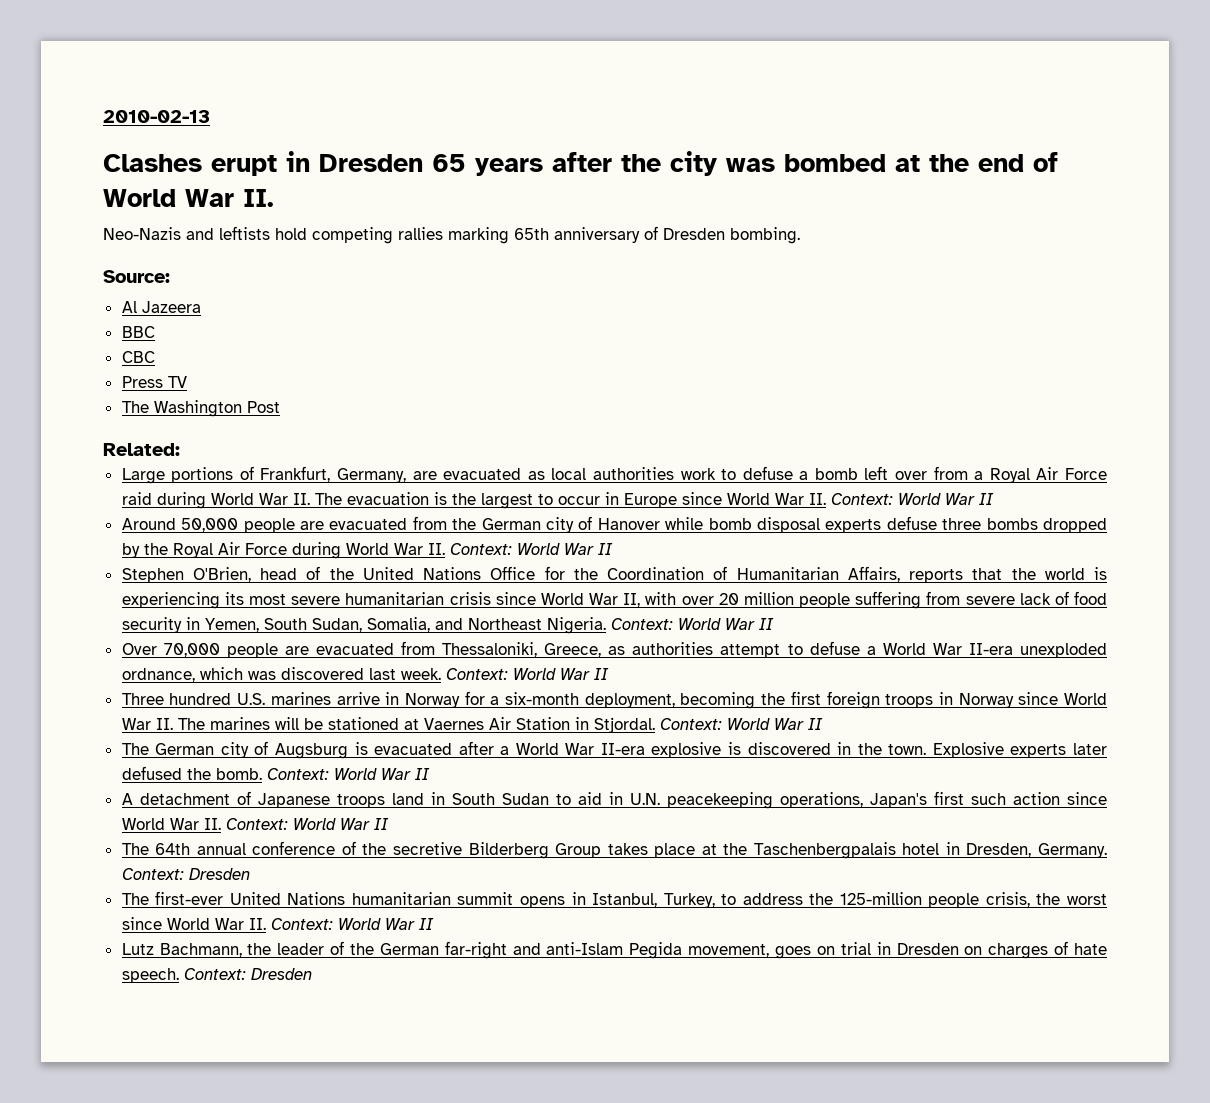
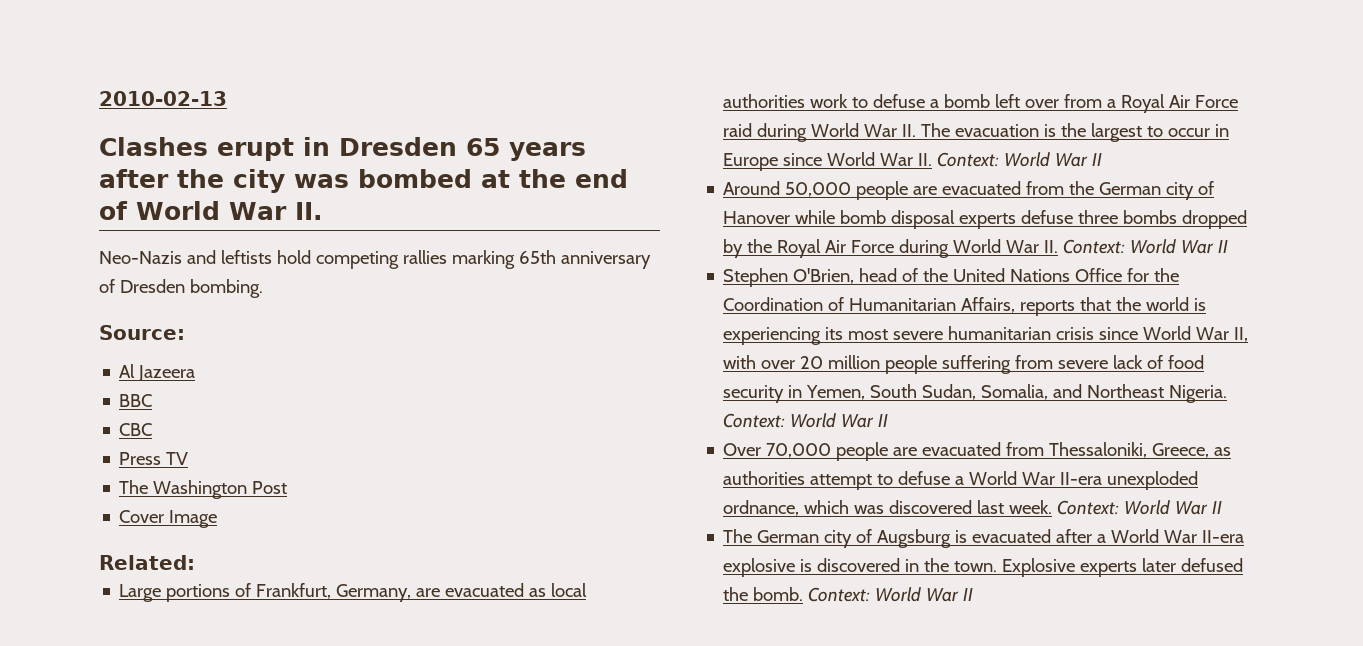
(280, 407) none -> [119,510,218,528] // Cover Image
[121,691,1108,709] [121,717,823,733] // Three hundred U.S. marines arrive in Norway for a six-month deployment, becoming the first foreign troops in Norway since World War II. The marines will be stationed at Vaernes Air Station in Stjordal. Context: World War II -> (1223, 507) none
[121,791,1107,809] [121,818,389,830] [121,841,1107,859] [121,868,250,880] [121,891,1107,908] [121,917,434,930] [121,941,1108,959] [121,968,312,983] // A detachment of Japanese troops land in South Sudan to aid in U.N. peacekeeping operations, Japan's first such action since World War II. Context: World War II // The 64th annual conference of the secretive Bilderberg Group takes place at the Taschenbergpalais hotel in Dresden, Germany. Context: Dresden // The first-ever United Nations humanitarian summit opens in Istanbul, Turkey, to address the 125-million people crisis, the worst since World War II. Context: World War II // Lutz Bachmann, the leader of the German far-right and anti-Islam Pegida movement, goes on trial in Dresden on charges of hate speech. Context: Dresden -> (974, 594) none

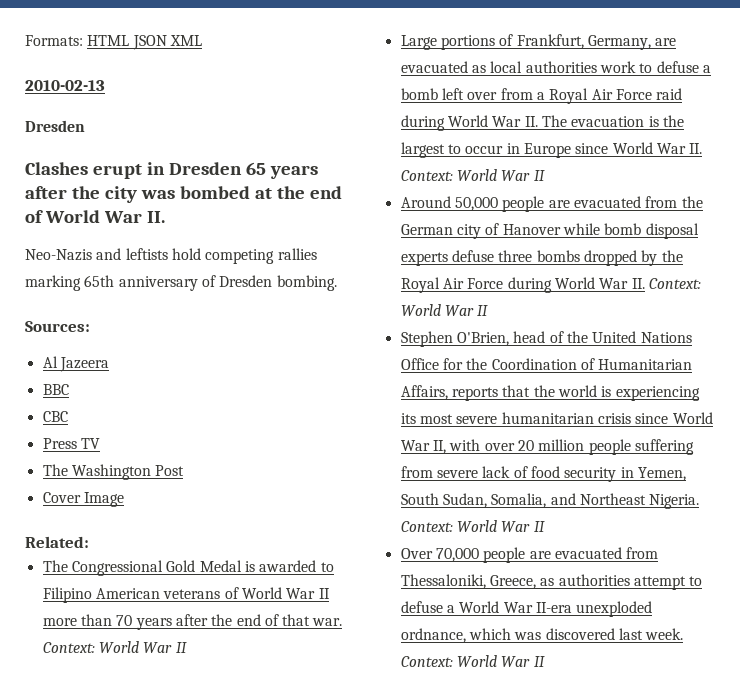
(99, 98) none -> [25,35,202,50] Formats: HTML JSON XML //
(227, 98) none -> [25,120,85,132] // Dresden
[99,325,185,340] Source: -> [25,321,90,332] Sources:
(195, 562) none -> [42,560,334,576] [42,587,330,603] [42,614,343,630] [42,641,187,653] // The Congressional Gold Medal is awarded to Filipino American veterans of World War II more than 70 years after the end of that war. Context: World War II
[723,529,1245,548] [723,558,1244,577] [723,587,974,602] // The German city of Augsburg is evacuated after a World War II-era explosive is discovered in the town. Explosive experts later defused the bomb. Context: World War II -> (545, 661) none

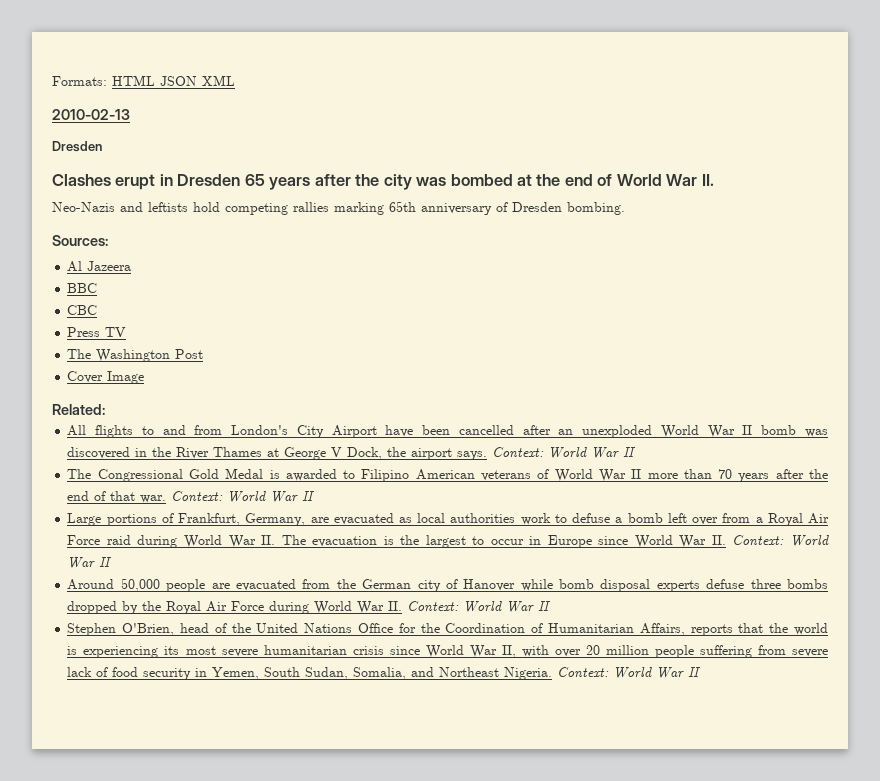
(89, 542) none -> [67,425,829,438] [67,447,637,460] // All flights to and from London's City Airport have been cancelled after an unexploded World War II bomb was discovered in the River Thames at George V Dock, the airport says. Context: World War II
[400,547,659,563] [400,574,703,590] [400,601,653,617] [400,628,684,643] [400,655,545,667] // Over 70,000 people are evacuated from Thessaloniki, Greece, as authorities attempt to defuse a World War II-era unexploded ordnance, which was discovered last week. Context: World War II -> (702, 672) none

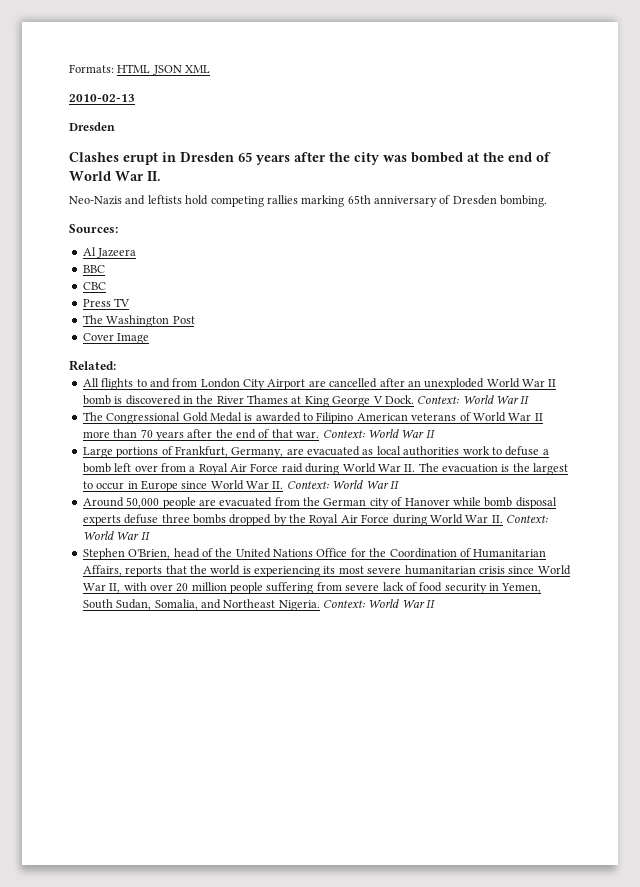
[231,425,289,435] London's -> [200,378,240,388] London
[385,425,451,437] have been -> [308,380,326,387] are
[805,429,829,437] was -> [114,396,123,404] is
(280, 452) none -> [304,396,329,407] King
[347,447,488,460] Dock, the airport says. -> [384,395,414,404] Dock.

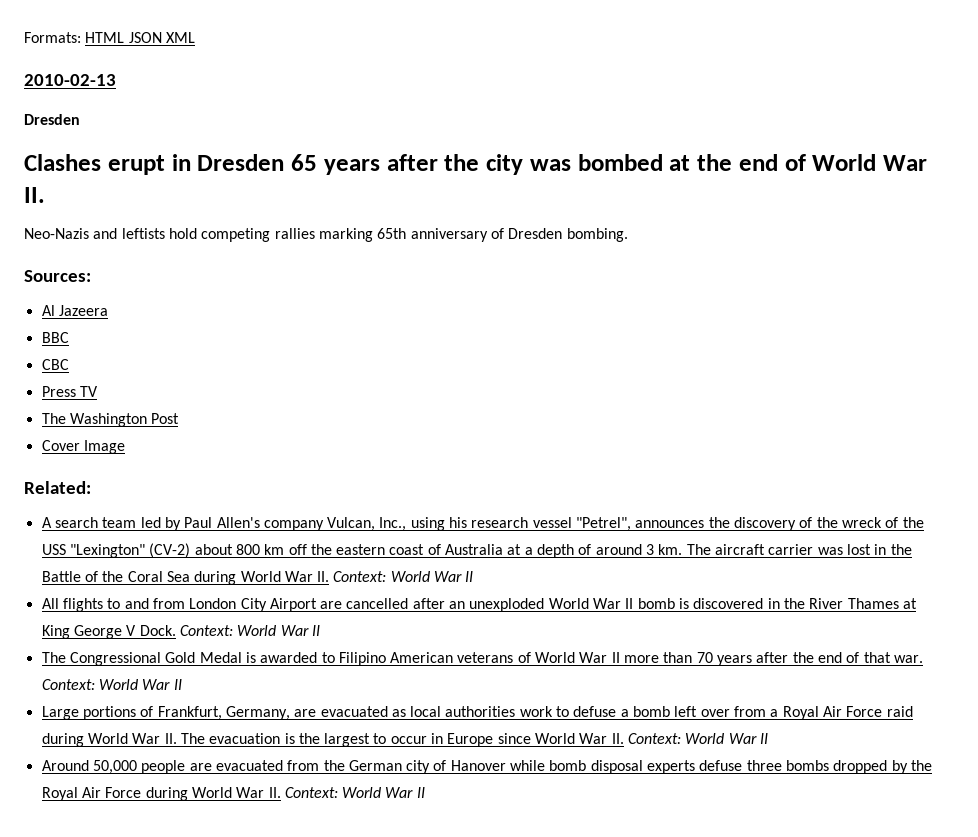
(116, 365) none -> [41,517,924,531] [41,543,912,558] [41,571,474,585] // A search team led by Paul Allen's company Vulcan, Inc., using his research vessel "Petrel", announces the discovery of the wreck of the USS "Lexington" (CV-2) about 800 km off the eastern coast of Australia at a depth of around 3 km. The aircraft carrier was lost in the Battle of the Coral Sea during World War II. Context: World War II
[82,548,547,560] [82,565,571,577] [82,582,542,594] [82,599,436,611] // Stephen O'Brien, head of the United Nations Office for the Coordination of Humanitarian Affairs, reports that the world is experiencing its most severe humanitarian crisis since World War II, with over 20 million people suffering from severe lack of food security in Yemen, South Sudan, Somalia, and Northeast Nigeria. Context: World War II -> (425, 792) none

